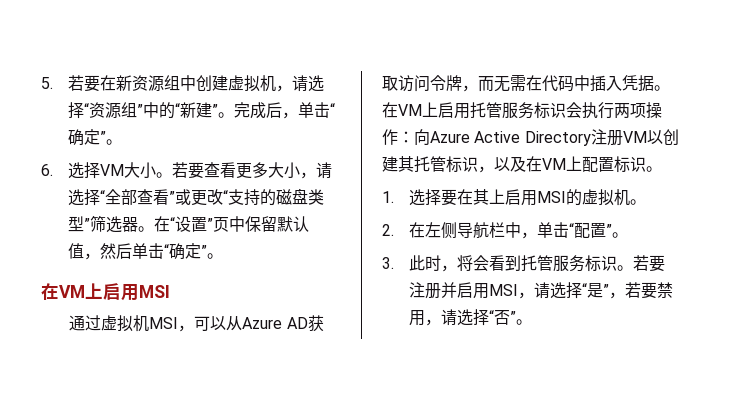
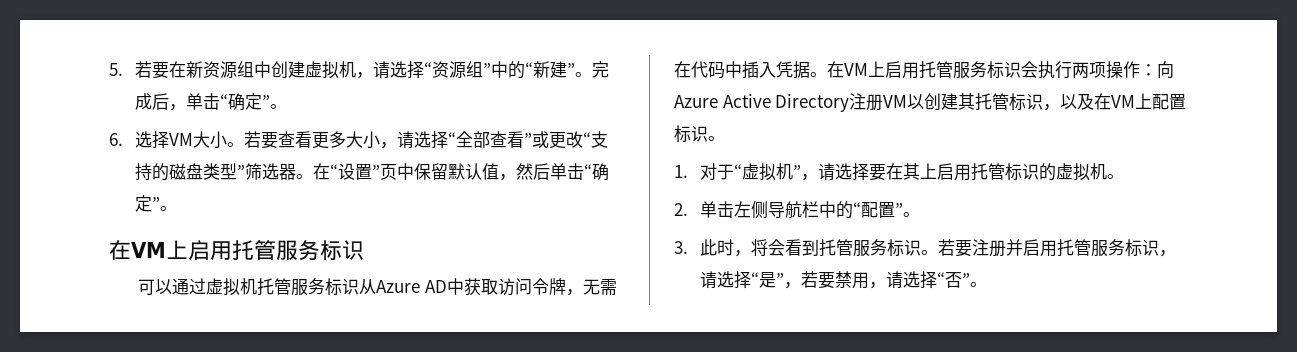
[139,285,170,298] [69,315,227,332] MSI // 通过虚拟机MSI，可以 -> [232,240,364,261] [138,278,360,296] 托管服务标识 // 可以通过虚拟机托管服务标识
(308, 323) none -> [446,278,464,295] 中
[478,76,494,92] 而 -> (583, 292) none
(394, 197) none -> [700,163,836,181] 对于“虚拟机”，请
[537,191,567,203] MSI -> [971,163,1040,181] 托管标识
[409,222,426,238] 在 -> [700,201,735,218] 单击
[521,222,570,239] ，单击 -> [836,201,854,219] 的
[489,284,519,296] MSI -> [1057,239,1160,257] 托管服务标识

